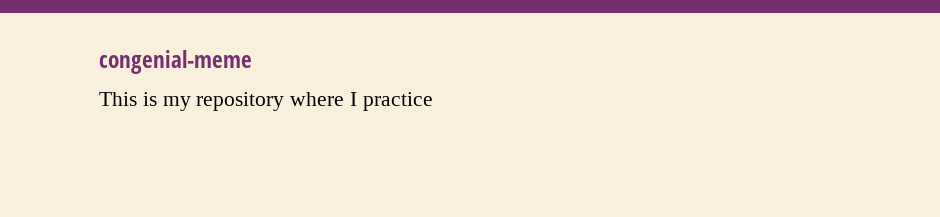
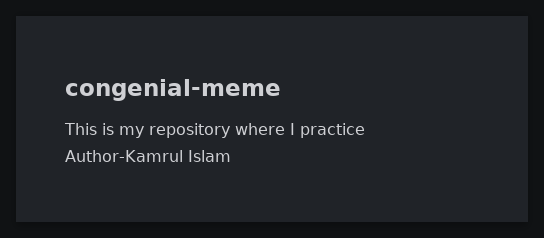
(433, 101) none -> [65,150,231,162] // Author-Kamrul Islam

